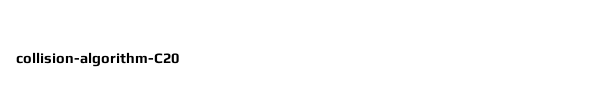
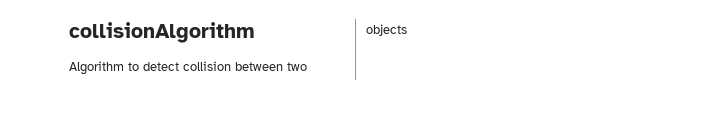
[16,52,179,67] collision-algorithm-C20 -> [69,22,255,43] [69,61,307,75] [366,24,407,36] collisionAlgorithm // Algorithm to detect collision between two objects

